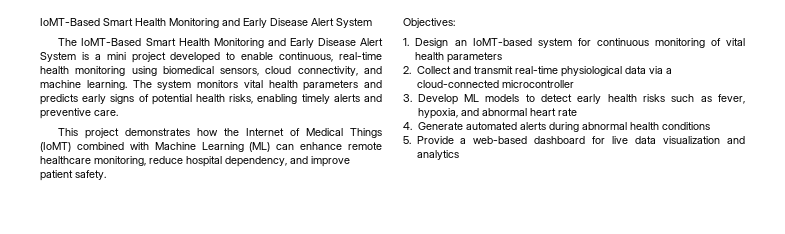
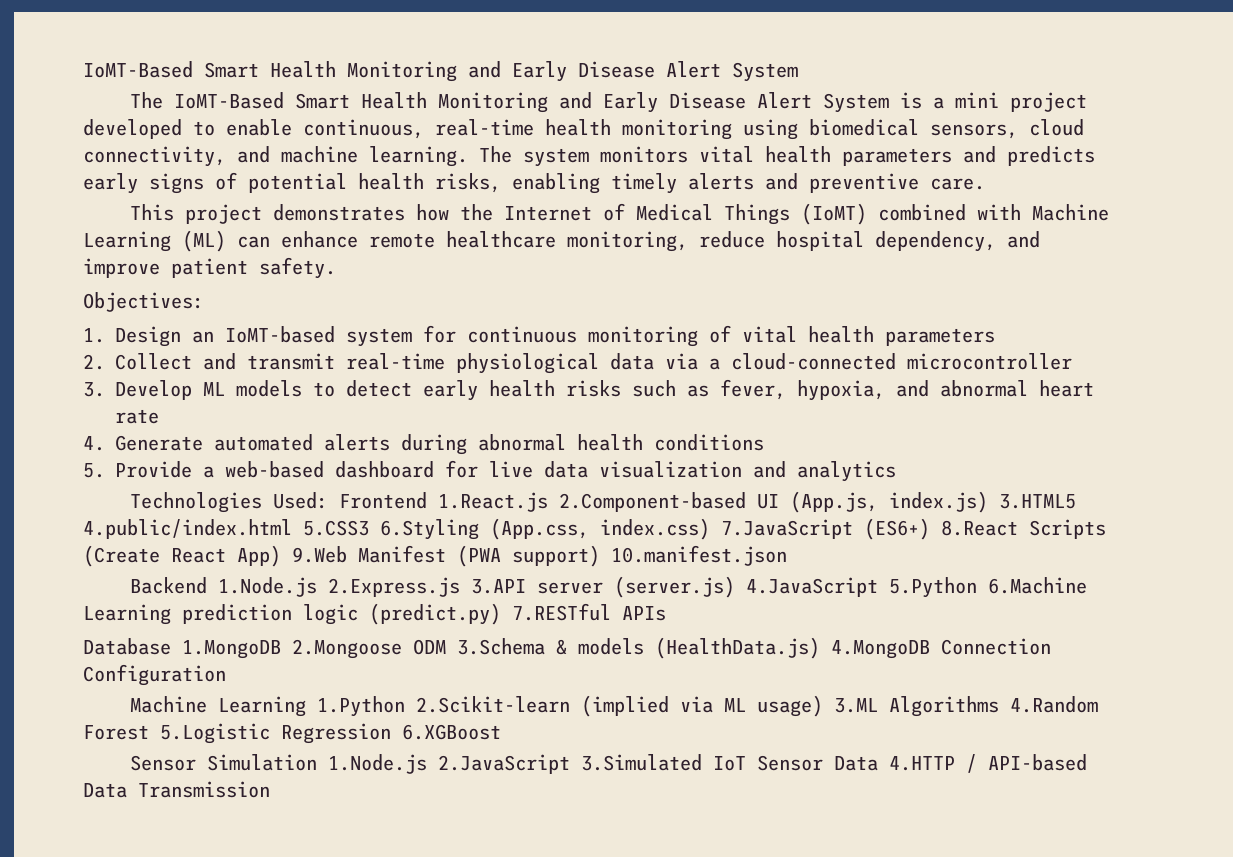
(459, 155) none -> [129,491,1076,513] [83,518,1106,540] [83,545,787,567] [129,576,1087,598] [83,603,666,625] [83,637,1051,659] [83,664,226,686] [129,695,1098,717] [83,723,501,744] [129,754,1087,774] [83,781,270,798] // Technologies Used: Frontend 1.React.js 2.Component-based UI (App.js, index.js) 3.HTML5 4.public/index.html 5.CSS3 6.Styling (App.css, index.css) 7.JavaScript (ES6+) 8.React Scripts (Create React App) 9.Web Manifest (PWA support) 10.manifest.json // Backend 1.Node.js 2.Express.js 3.API server (server.js) 4.JavaScript 5.Python 6.Machine Learning prediction logic (predict.py) 7.RESTful APIs // Database 1.MongoDB 2.Mongoose ODM 3.Schema & models (HealthData.js) 4.MongoDB Connection Configuration // Machine Learning 1.Python 2.Scikit-learn (implied via ML usage) 3.ML Algorithms 4.Random Forest 5.Logistic Regression 6.XGBoost // Sensor Simulation 1.Node.js 2.JavaScript 3.Simulated IoT Sensor Data 4.HTTP / API-based Data Transmission

